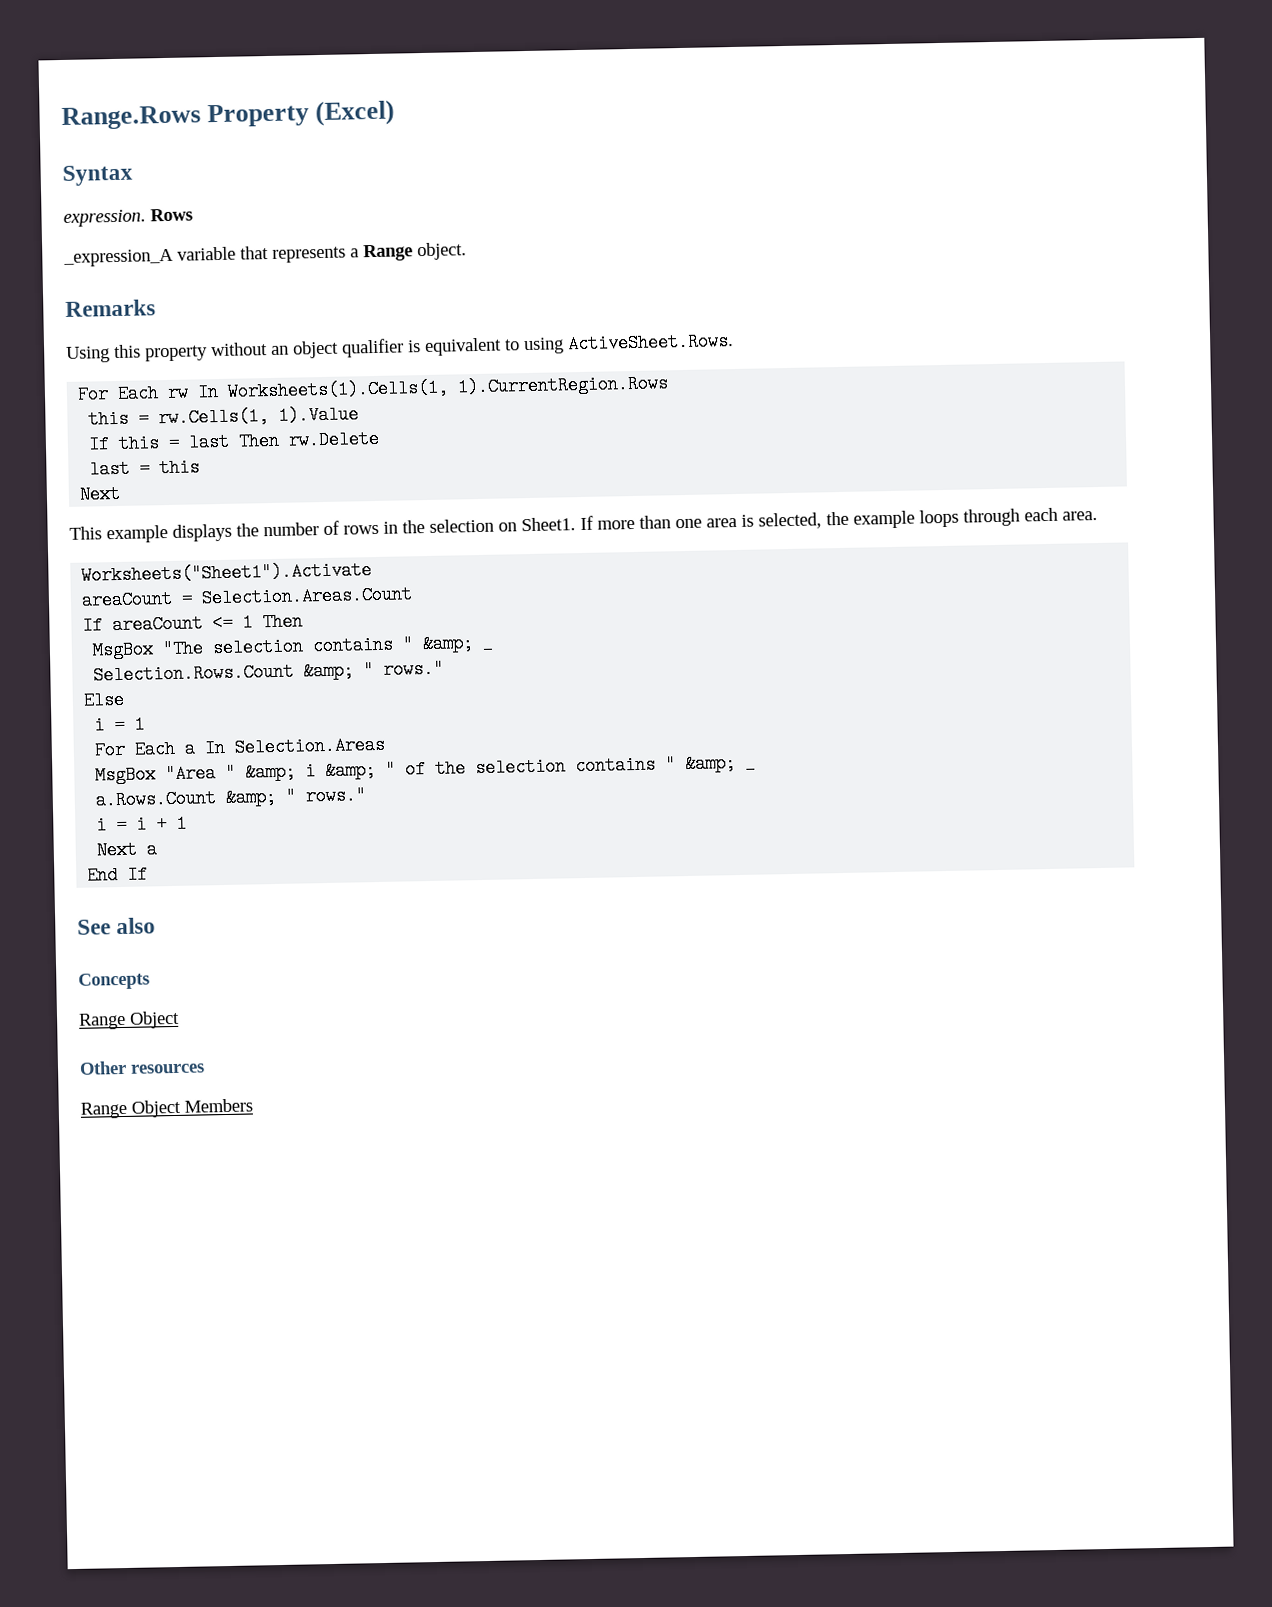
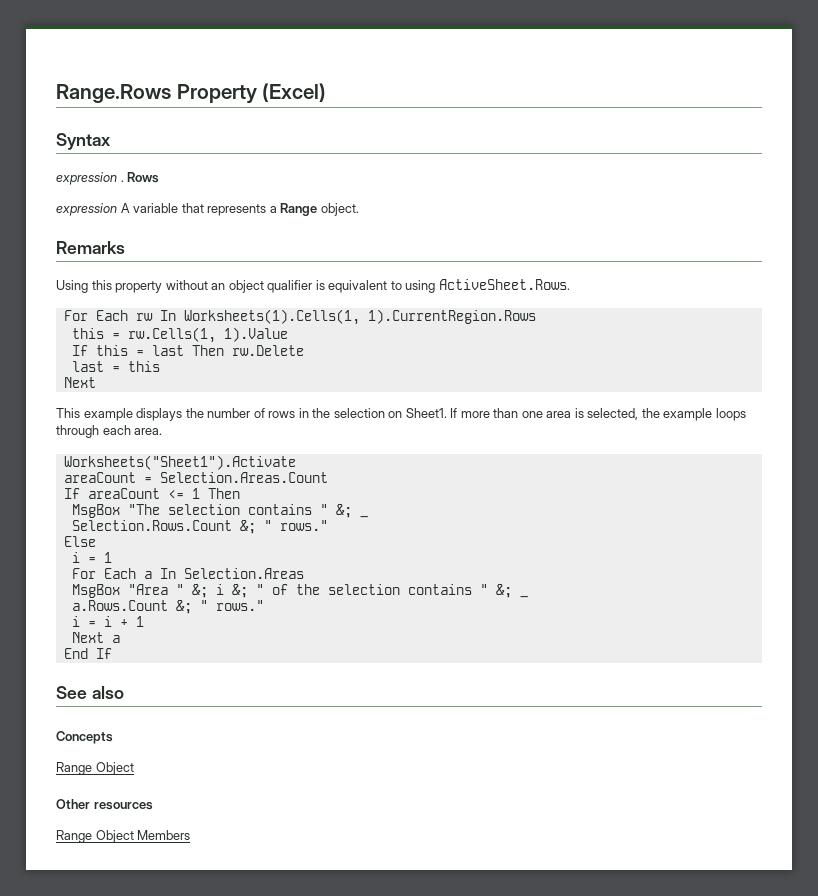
[63,209,146,227] expression. -> [56,172,124,185] expression .
[63,248,174,267] _expression_A -> [56,203,130,216] expression A
[422,634,475,654] &amp; -> [335,504,352,518] &;
[303,661,355,681] &amp; -> [239,520,256,534] &;
[245,761,377,782] &amp; i &amp; -> [191,584,248,598] &; i &;
[685,754,737,774] &amp; -> [495,584,512,598] &;
[225,787,277,807] &amp; -> [175,600,192,614] &;

